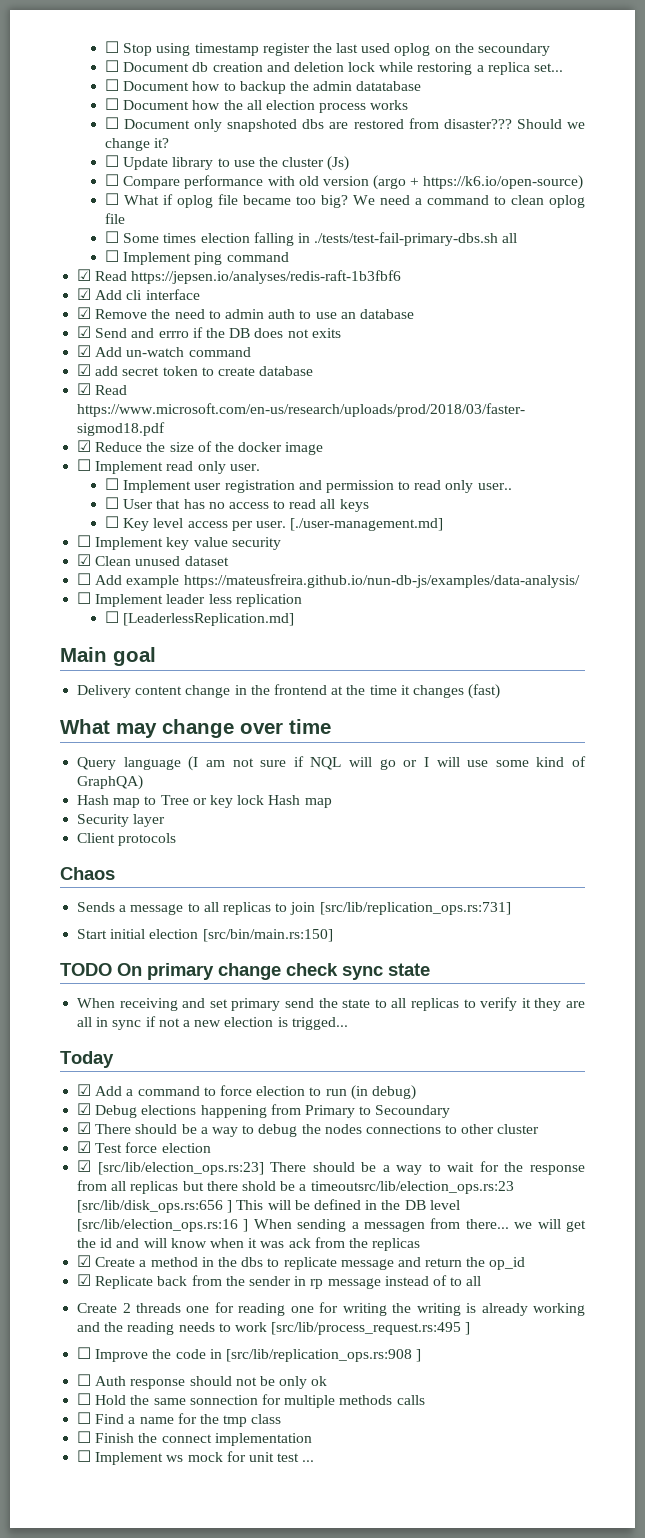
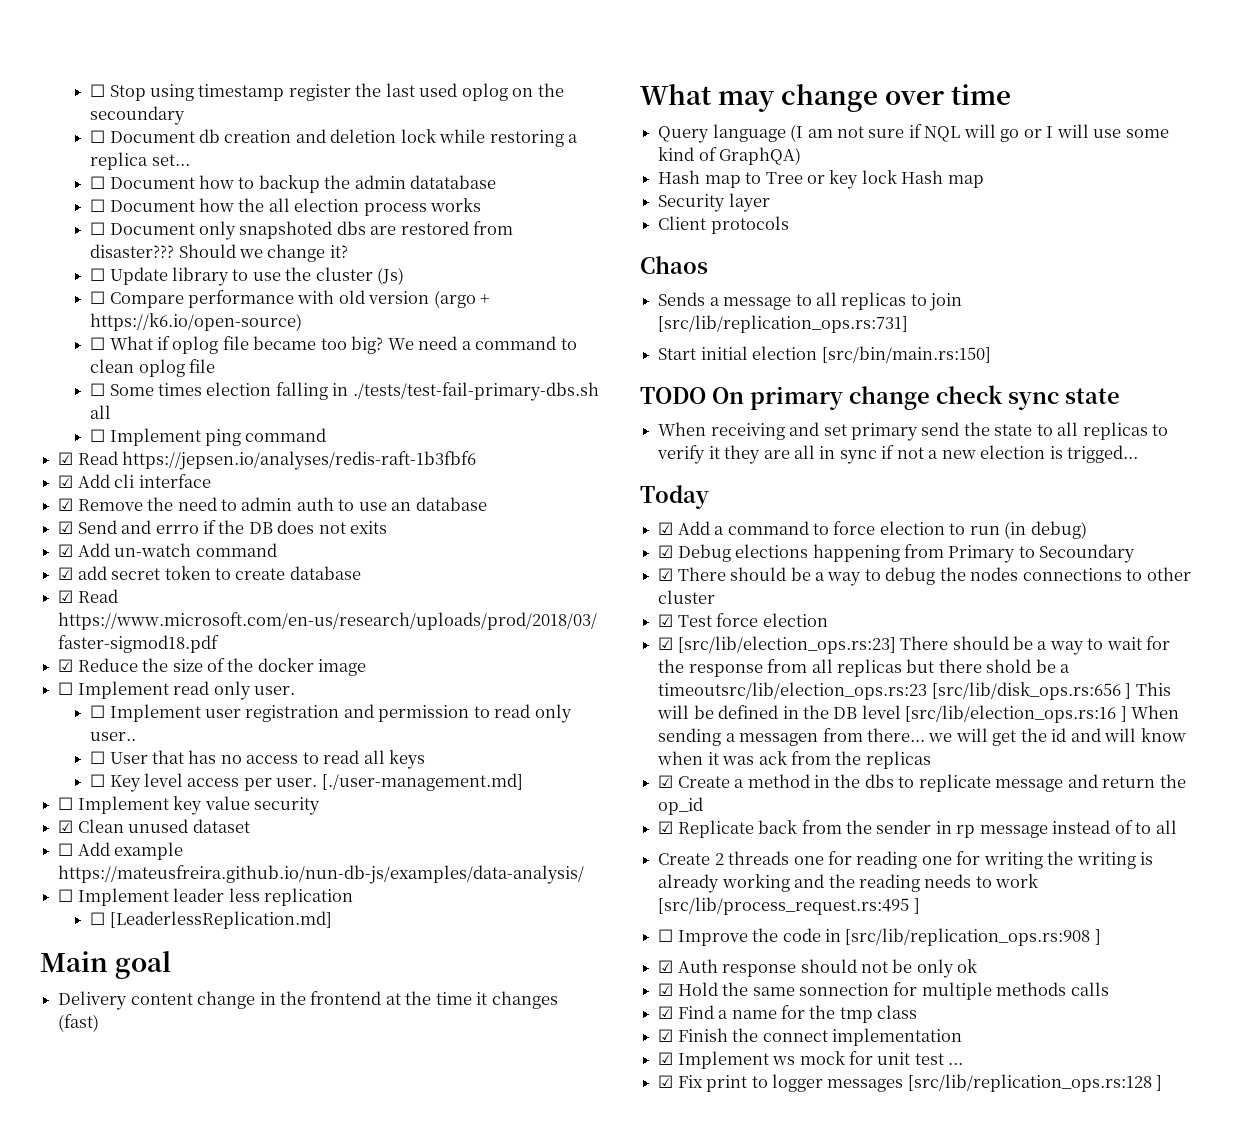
[77,1374,92,1386] ☐ -> [658,960,674,973] ☑
[77,1393,92,1405] ☐ -> [658,983,674,996] ☑
[77,1412,92,1424] ☐ -> [658,1006,674,1019] ☑
[77,1431,92,1443] ☐ -> [658,1029,674,1042] ☑
[77,1450,92,1462] ☐ -> [658,1052,674,1065] ☑
(315, 1461) none -> [658,1074,1163,1092] // ☑ Fix print to logger messages [src/lib/replication_ops.rs:128 ]

